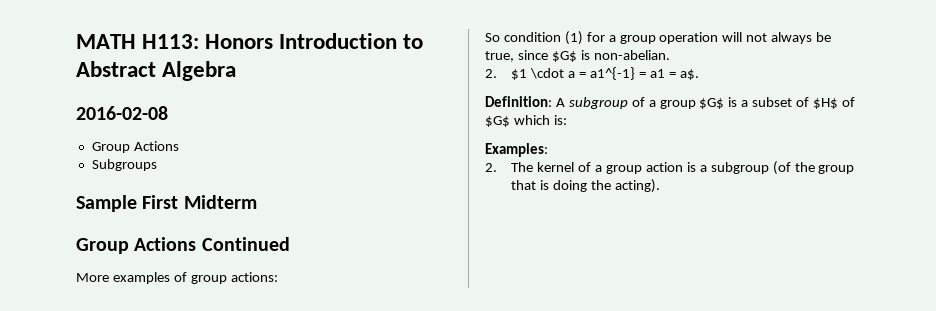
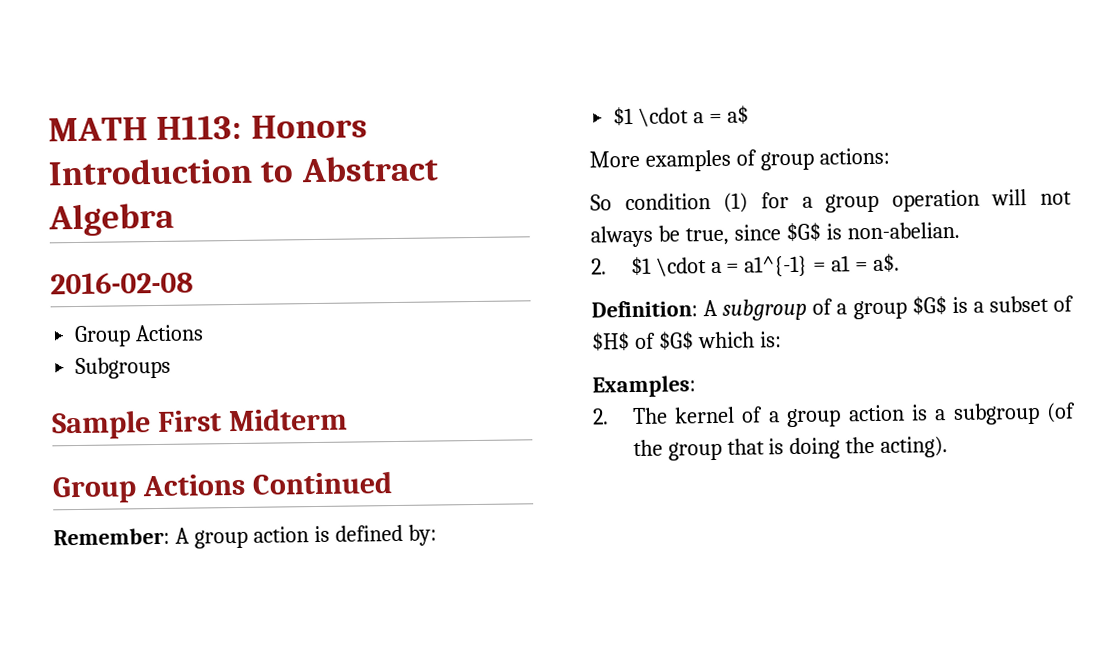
(290, 244) none -> [53,524,437,549] [613,105,749,127] // Remember: A group action is defined by: // $1 \cdot a = a$

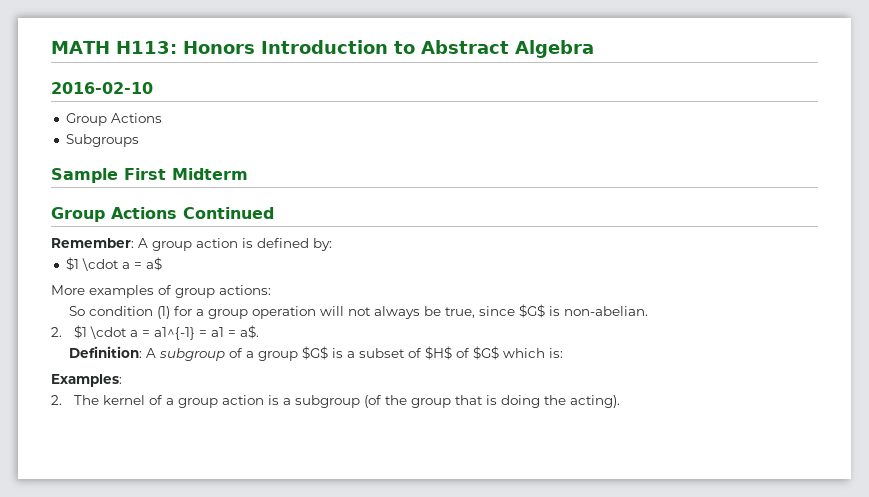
[50,271,194,295] 2016-02-08 -> [51,82,153,94] 2016-02-10

